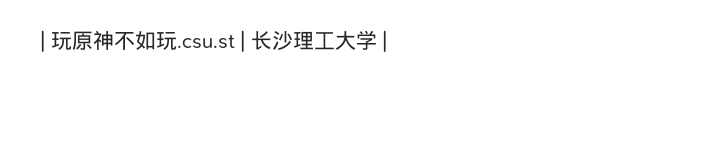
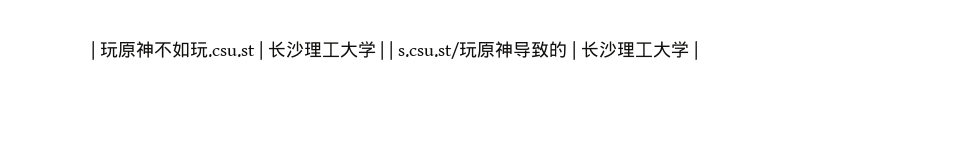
(388, 41) none -> [389,41,698,60] | s.csu.st/玩原神导致的 | 长沙理工大学 |

